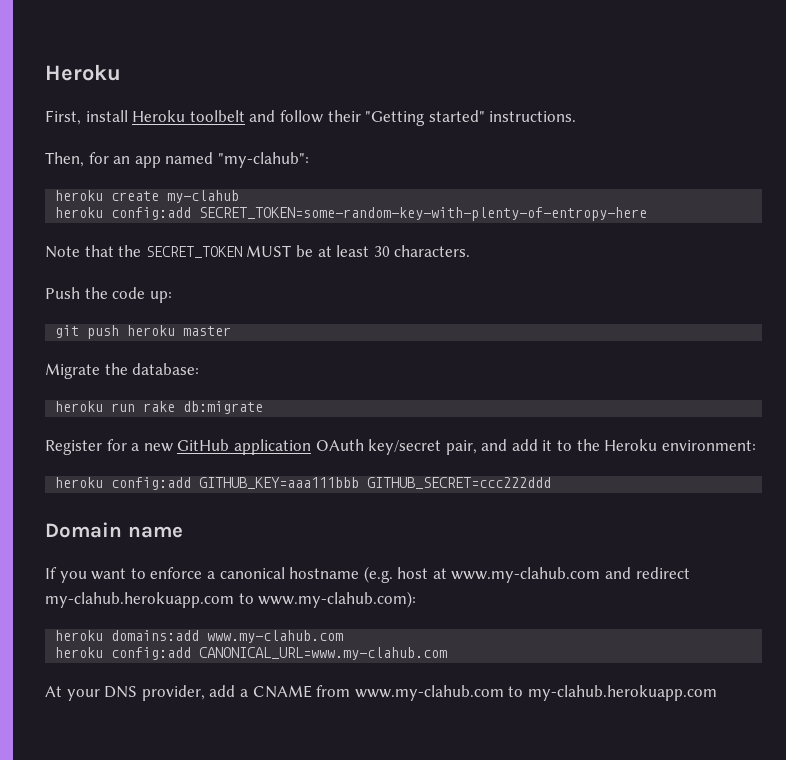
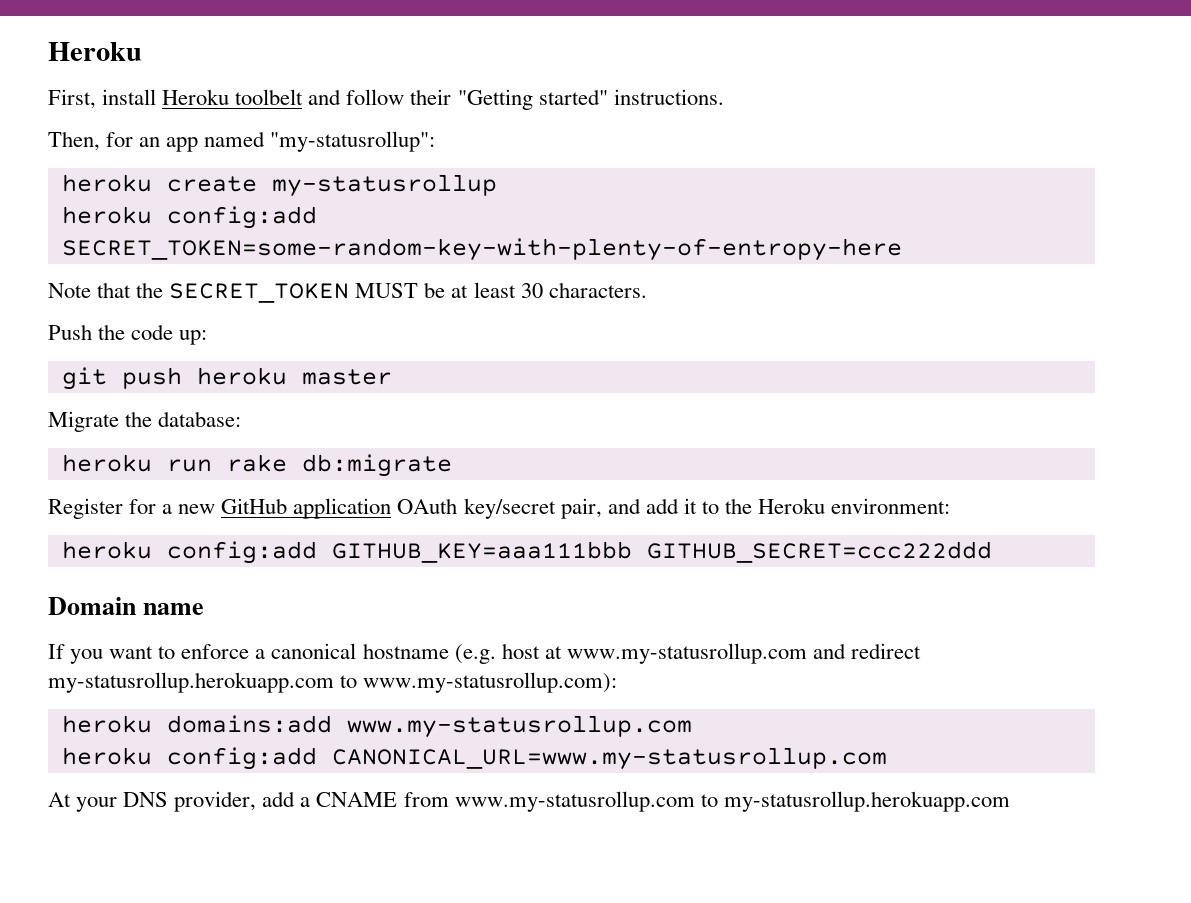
[217,152,309,168] "my-clahub": -> [270,131,436,152] "my-statusrollup":
[167,190,240,203] my-clahub -> [271,174,497,197] my-statusrollup
[451,567,601,583] www.my-clahub.com -> [566,643,807,664] www.my-statusrollup.com
[45,591,417,608] my-clahub.herokuapp.com to www.my-clahub.com): -> [48,672,618,693] my-statusrollup.herokuapp.com to www.my-statusrollup.com):
[207,630,344,643] [55,647,448,660] www.my-clahub.com // heroku config:add CANONICAL_URL=www.my-clahub.com -> [346,715,692,738] [61,747,887,770] www.my-statusrollup.com // heroku config:add CANONICAL_URL=www.my-statusrollup.com
[354,685,717,701] www.my-clahub.com to my-clahub.herokuapp.com -> [454,791,1010,812] www.my-statusrollup.com to my-statusrollup.herokuapp.com

